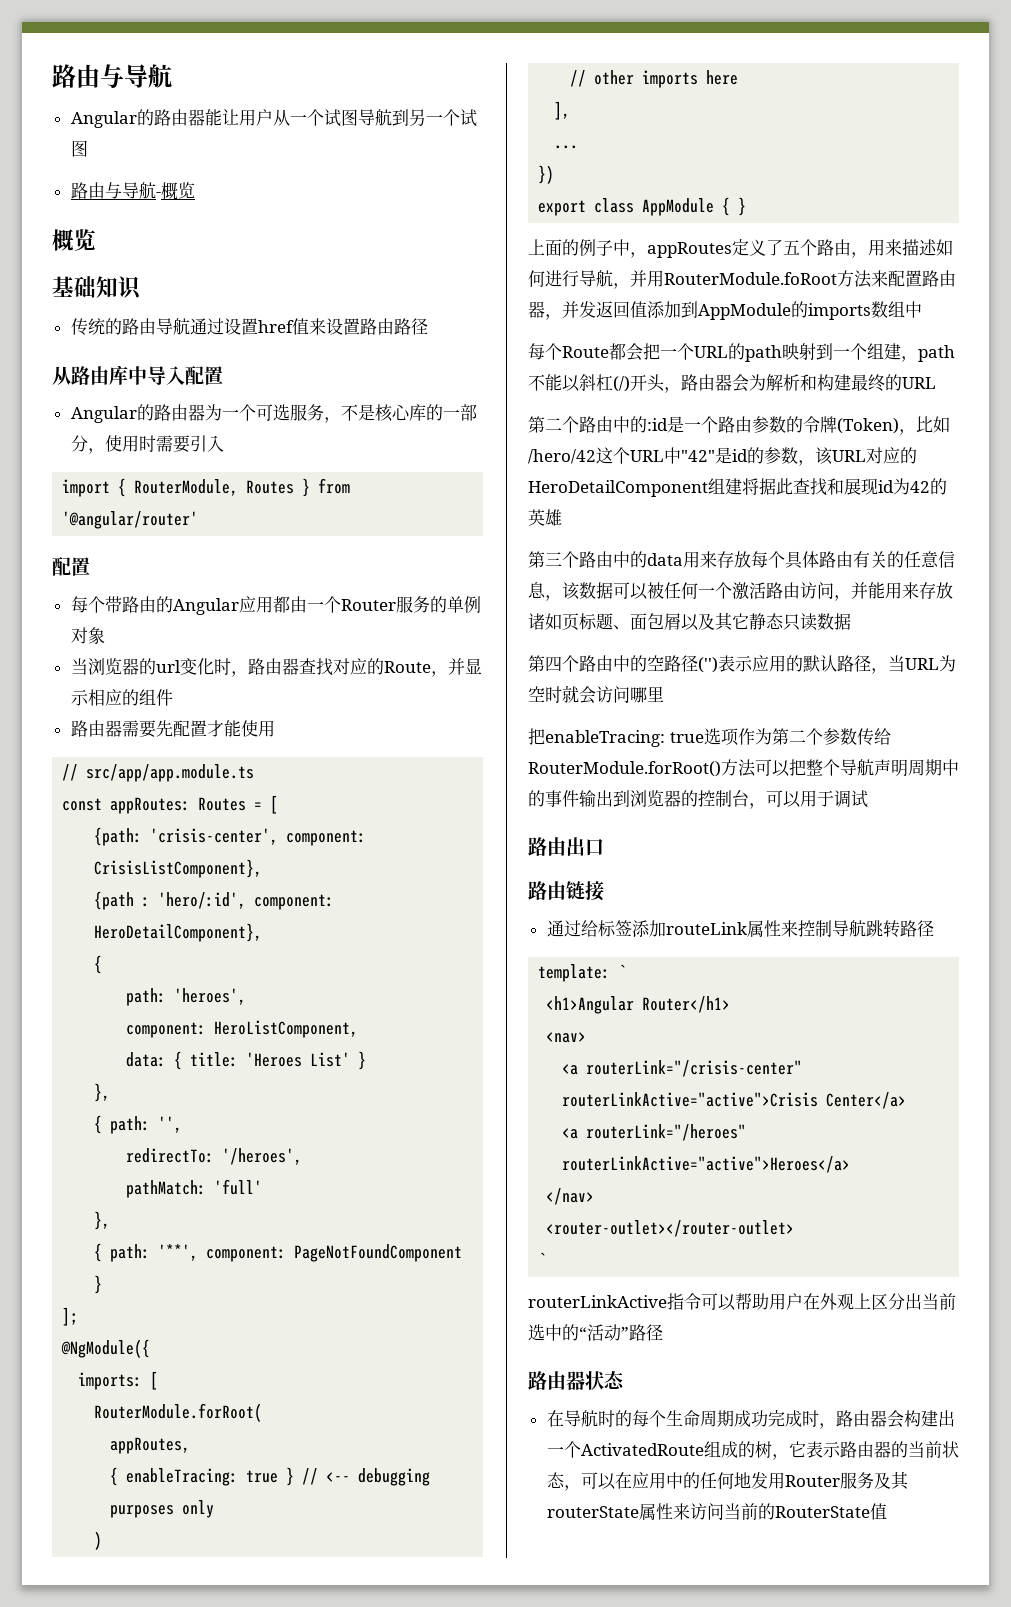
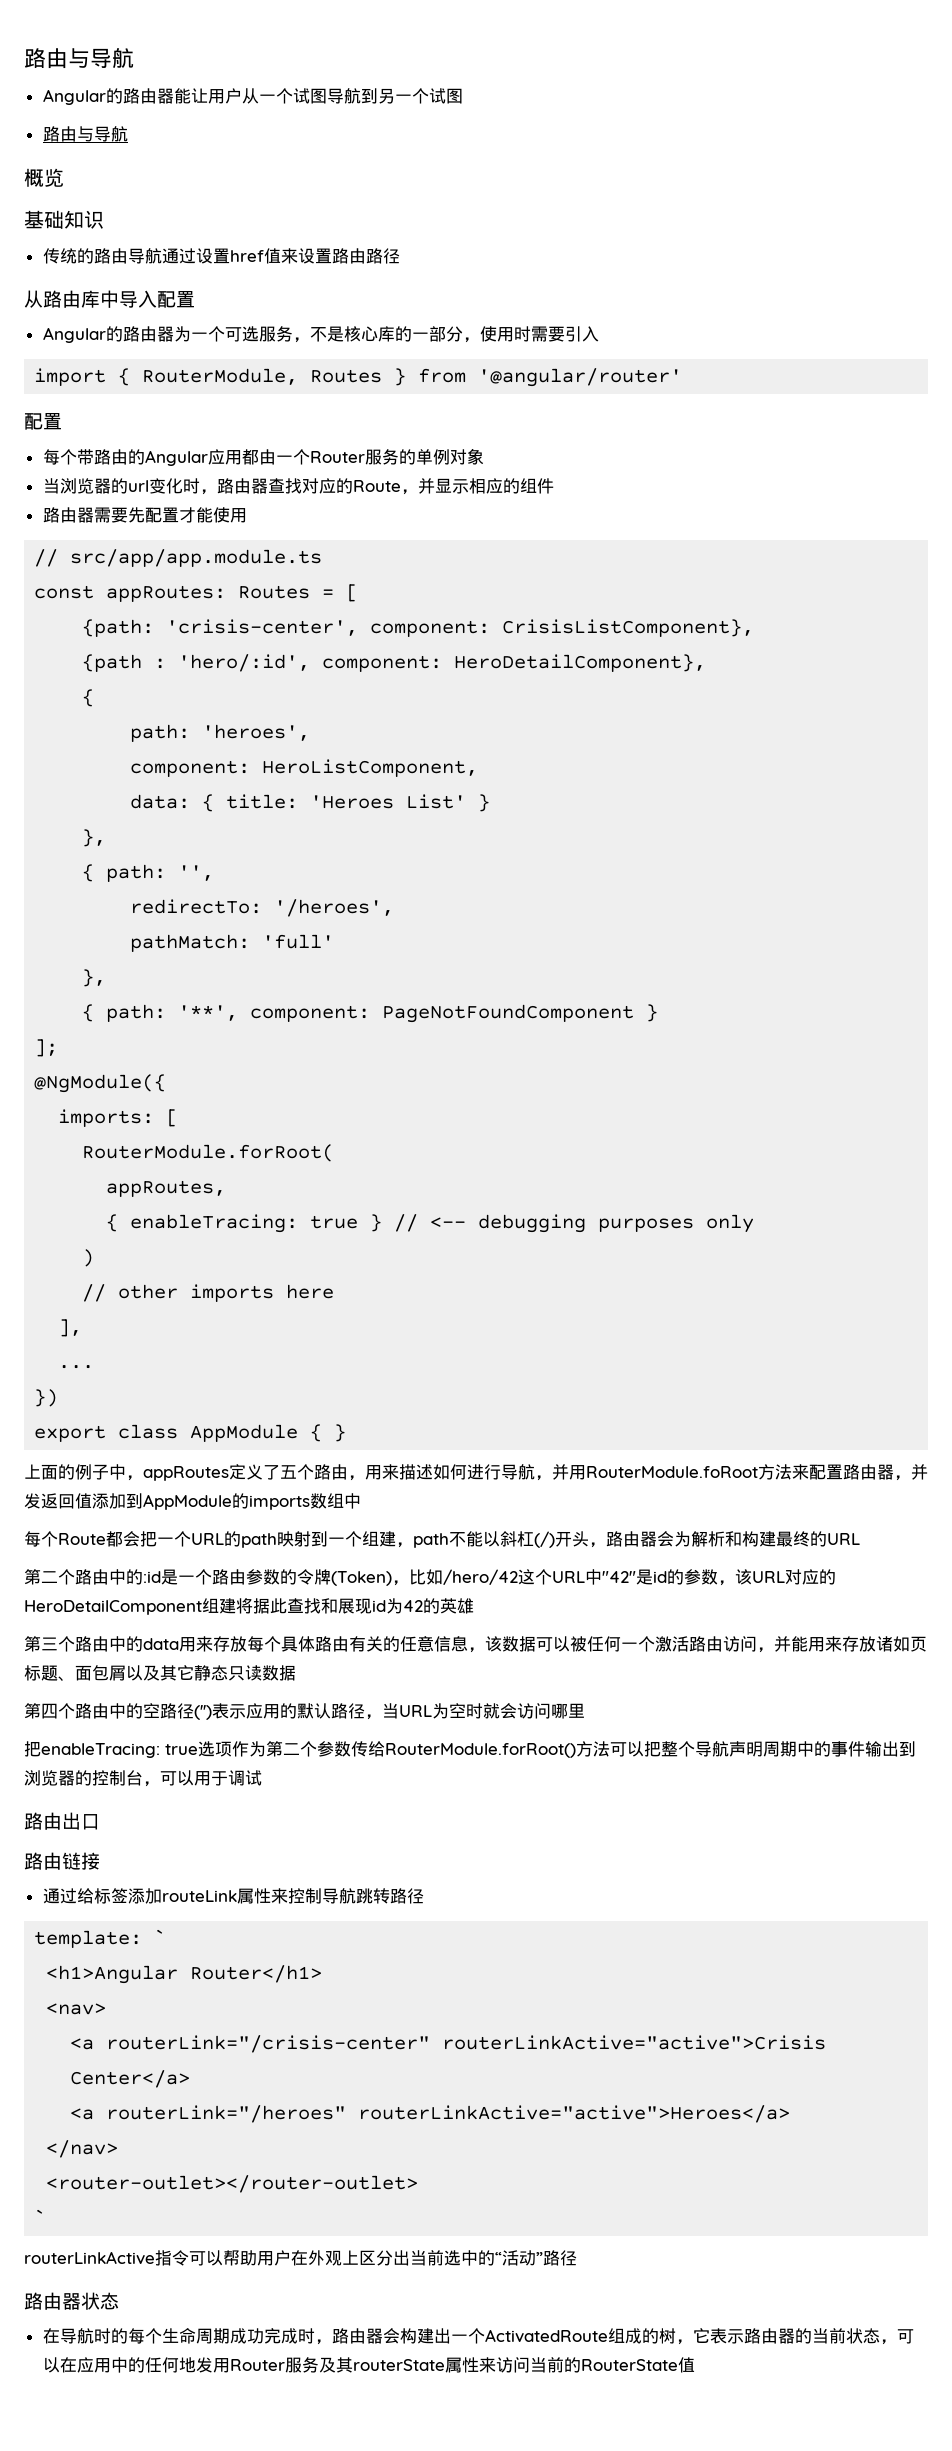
[155,182,195,200] -概览 -> (128, 134) none

